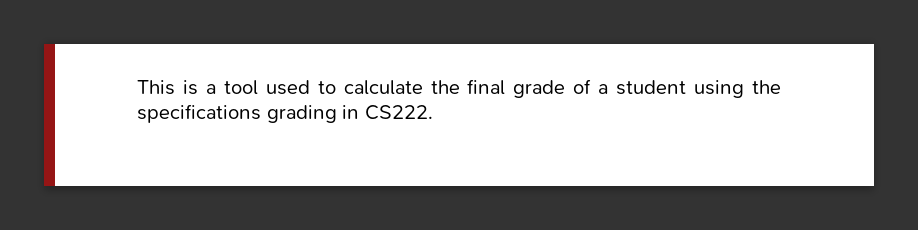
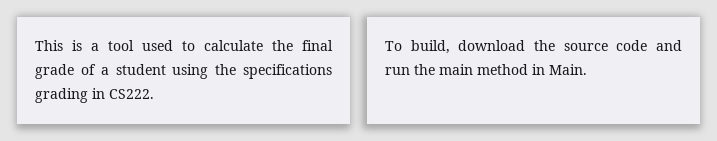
(433, 112) none -> [385,40,682,54] [385,64,587,75] // To build, download the source code and run the main method in Main.

